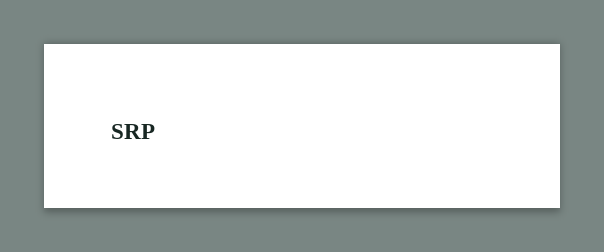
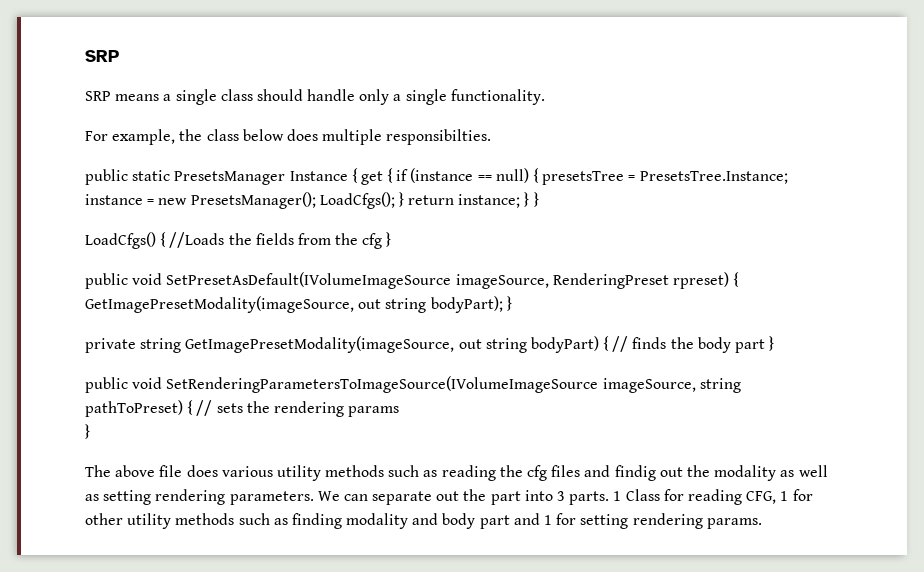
[111,124,155,139] SRP -> [85,50,119,62] [85,89,545,105] [85,129,492,145] [85,168,788,185] [85,192,539,209] [85,232,392,249] [85,272,740,289] [85,296,512,313] [85,336,775,353] [85,376,741,393] [85,400,400,417] [85,424,90,439] [85,465,828,481] [85,489,813,505] [85,513,762,529] SRP // SRP means a single class should handle only a single functionality. // For example, the class below does multiple responsibilties. // public static PresetsManager Instance { get { if (instance == null) { presetsTree = PresetsTree.Instance; instance = new PresetsManager(); LoadCfgs(); } return instance; } } // LoadCfgs() { //Loads the fields from the cfg } // public void SetPresetAsDefault(IVolumeImageSource imageSource, RenderingPreset rpreset) { GetImagePresetModality(imageSource, out string bodyPart); } // private string GetImagePresetModality(imageSource, out string bodyPart) { // finds the body part } // public void SetRenderingParametersToImageSource(IVolumeImageSource imageSource, string pathToPreset) { // sets the rendering params // } // The above file does various utility methods such as reading the cfg files and findig out the modality as well as setting rendering parameters. We can separate out the part into 3 parts. 1 Class for reading CFG, 1 for other utility methods such as finding modality and body part and 1 for setting rendering params.

